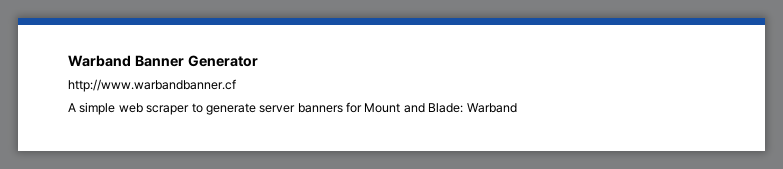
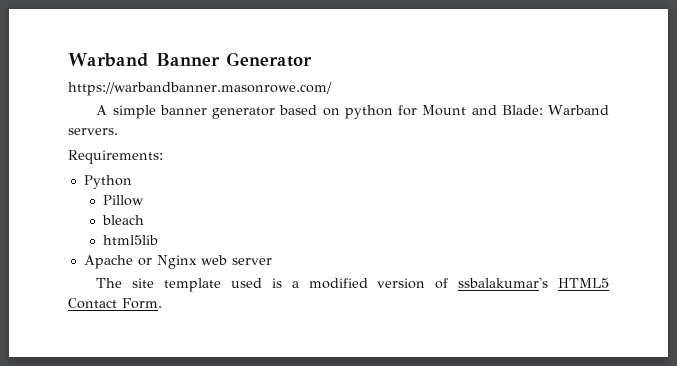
[68,79,236,92] http://www.warbandbanner.cf -> [68,82,332,96] https://warbandbanner.masonrowe.com/
[118,103,343,115] web scraper to generate server banners -> [159,105,393,119] banner generator based on python
(517, 108) none -> [68,128,118,135] [68,150,163,164] [83,175,132,189] [102,195,144,206] [101,215,144,225] [102,235,158,245] [83,255,272,269] [96,277,609,292] [68,298,162,309] servers. // Requirements: // Python // Pillow // bleach // html5lib // Apache or Nginx web server // The site template used is a modified version of ssbalakumar's HTML5 Contact Form.

